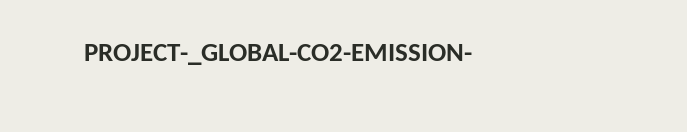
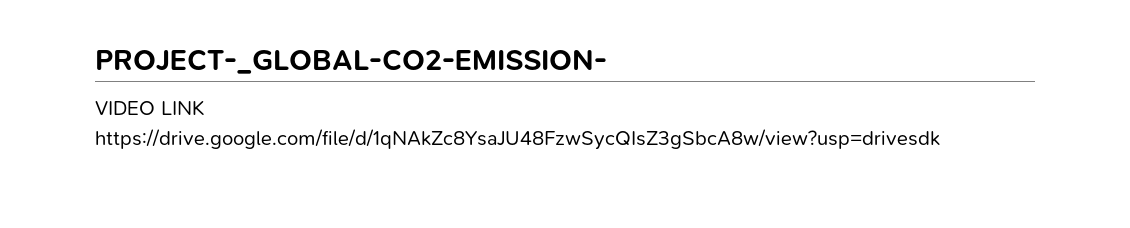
(472, 54) none -> [95,100,204,116] [95,129,940,150] // VIDEO LINK https://drive.google.com/file/d/1qNAkZc8YsaJU48FzwSycQIsZ3gSbcA8w/view?usp=drivesdk

